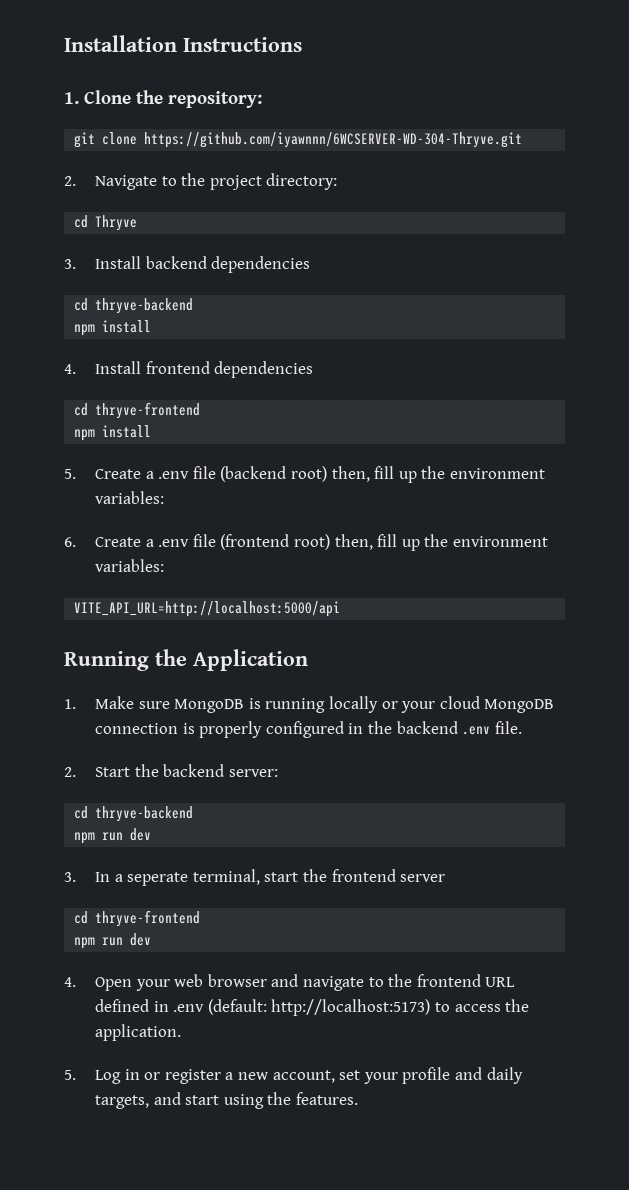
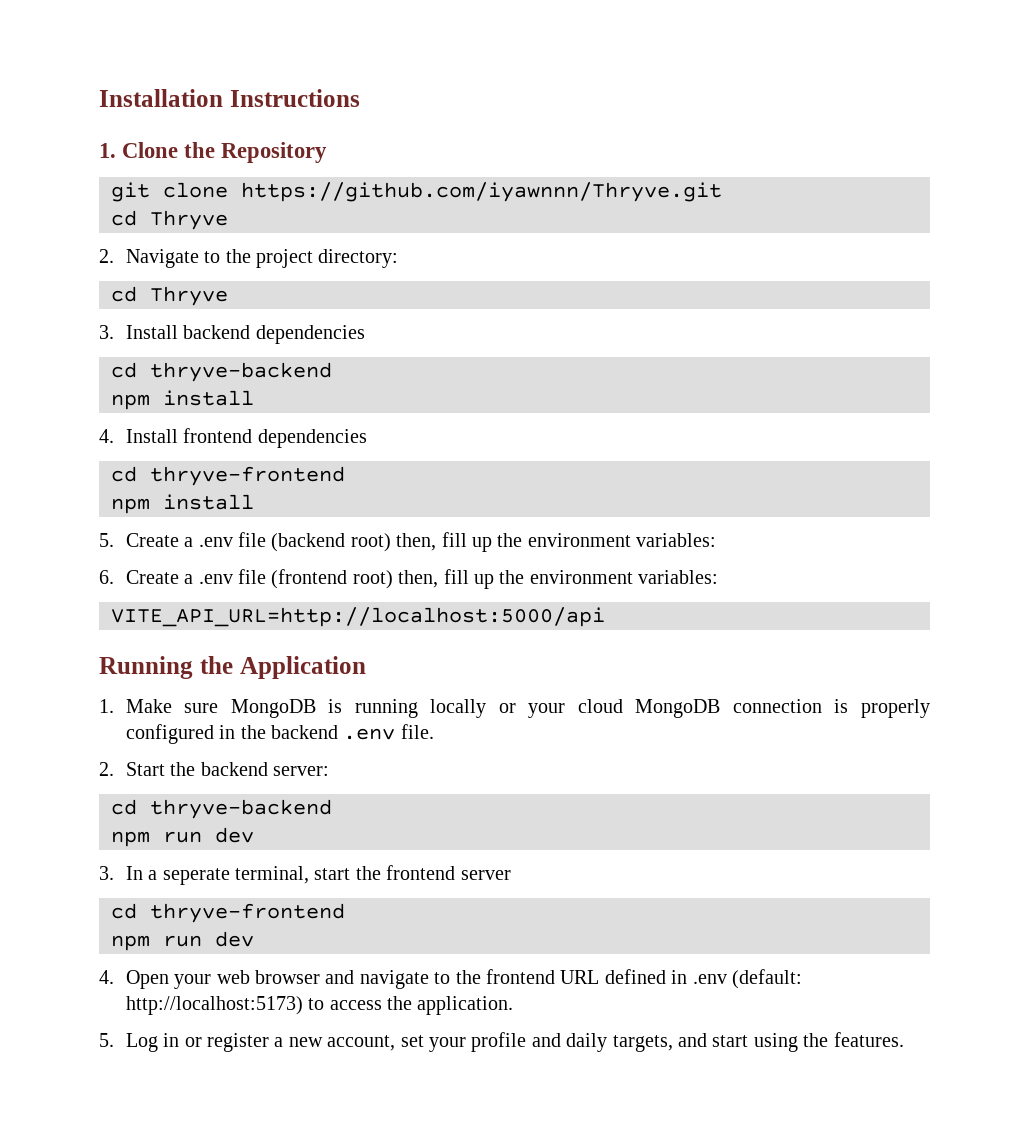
[168,91,263,108] repository: -> [221,142,328,163] Repository
[144,132,523,148] https://github.com/iyawnnn/6WCSERVER-WD-304-Thryve.git -> [241,182,722,202] [111,210,228,230] https://github.com/iyawnnn/Thryve.git // cd Thryve

